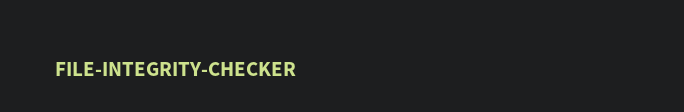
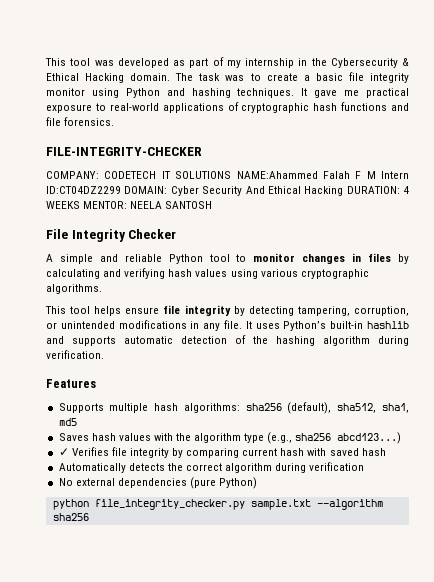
[55,62,296,76] FILE-INTEGRITY-CHECKER -> [45,57,409,68] [46,72,409,83] [46,88,410,98] [46,102,409,113] [46,117,115,126] [46,147,202,156] [46,171,409,179] [46,186,409,196] [46,201,213,209] [46,229,177,242] [46,253,409,264] [46,268,369,279] [46,284,102,294] [45,305,409,316] [46,320,410,331] [46,335,409,346] [46,350,104,359] [46,379,96,388] [58,402,409,414] [58,418,77,426] [58,432,402,444] [58,447,386,458] [58,462,365,473] [58,477,258,489] [52,499,383,510] [52,513,89,521] This tool was developed as part of my internship in the Cybersecurity & Ethical Hacking domain. The task was to create a basic file integrity monitor using Python and hashing techniques. It gave me practical exposure to real-world applications of cryptographic hash functions and file forensics. // FILE-INTEGRITY-CHECKER // COMPANY: CODETECH IT SOLUTIONS NAME:Ahammed Falah F M Intern ID:CT04DZ2299 DOMAIN: Cyber Security And Ethical Hacking DURATION: 4 WEEKS MENTOR: NEELA SANTOSH // File Integrity Checker // A simple and reliable Python tool to monitor changes in files by calculating and verifying hash values using various cryptographic algorithms. // This tool helps ensure file integrity by detecting tampering, corruption, or unintended modifications in any file. It uses Python’s built-in hashlib and supports automatic detection of the hashing algorithm during verification. // Features // Supports multiple hash algorithms: sha256 (default), sha512, sha1, md5 // Saves hash values with the algorithm type (e.g., sha256 abcd123...) // ✓ Verifies file integrity by comparing current hash with saved hash // Automatically detects the correct algorithm during verification // No external dependencies (pure Python) // python file_integrity_checker.py sample.txt --algorithm sha256

